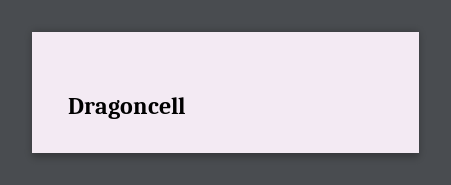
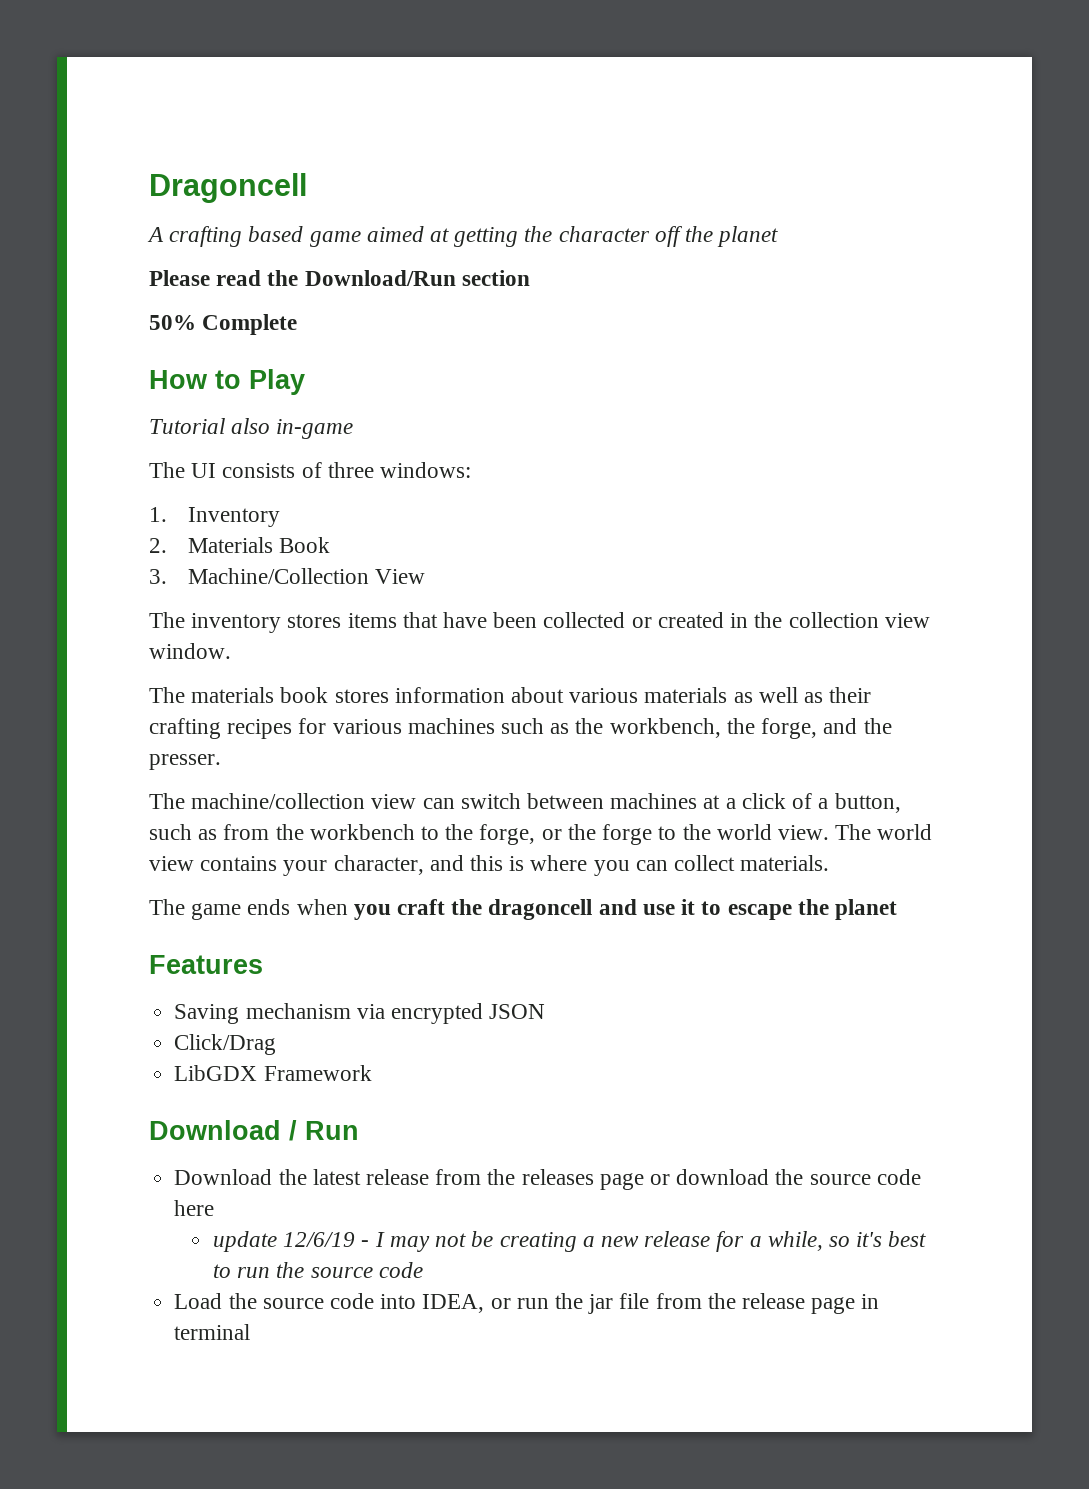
(185, 108) none -> [147,226,779,247] [149,270,530,286] [149,314,298,335] [149,369,305,395] [149,418,354,439] [149,462,472,478] [149,507,280,527] [149,537,330,553] [149,568,425,584] [149,612,930,633] [149,643,231,659] [149,687,872,703] [149,718,892,739] [149,754,221,770] [149,793,901,813] [149,824,933,845] [149,855,830,876] [149,899,897,920] [149,955,263,974] [174,1003,546,1024] [174,1034,277,1055] [174,1065,372,1081] [149,1120,359,1141] [174,1169,921,1190] [174,1200,215,1216] [213,1231,927,1252] [213,1262,423,1278] [174,1293,880,1314] [174,1324,251,1340] // A crafting based game aimed at getting the character off the planet // Please read the Download/Run section // 50% Complete // How to Play // Tutorial also in-game // The UI consists of three windows: // 1. Inventory // 2. Materials Book // 3. Machine/Collection View // The inventory stores items that have been collected or created in the collection view window. // The materials book stores information about various materials as well as their crafting recipes for various machines such as the workbench, the forge, and the presser. // The machine/collection view can switch between machines at a click of a button, such as from the workbench to the forge, or the forge to the world view. The world view contains your character, and this is where you can collect materials. // The game ends when you craft the dragoncell and use it to escape the planet // Features // Saving mechanism via encrypted JSON // Click/Drag // LibGDX Framework // Download / Run // Download the latest release from the releases page or download the source code here // update 12/6/19 - I may not be creating a new release for a while, so it's best to run the source code // Load the source code into IDEA, or run the jar file from the release page in terminal

